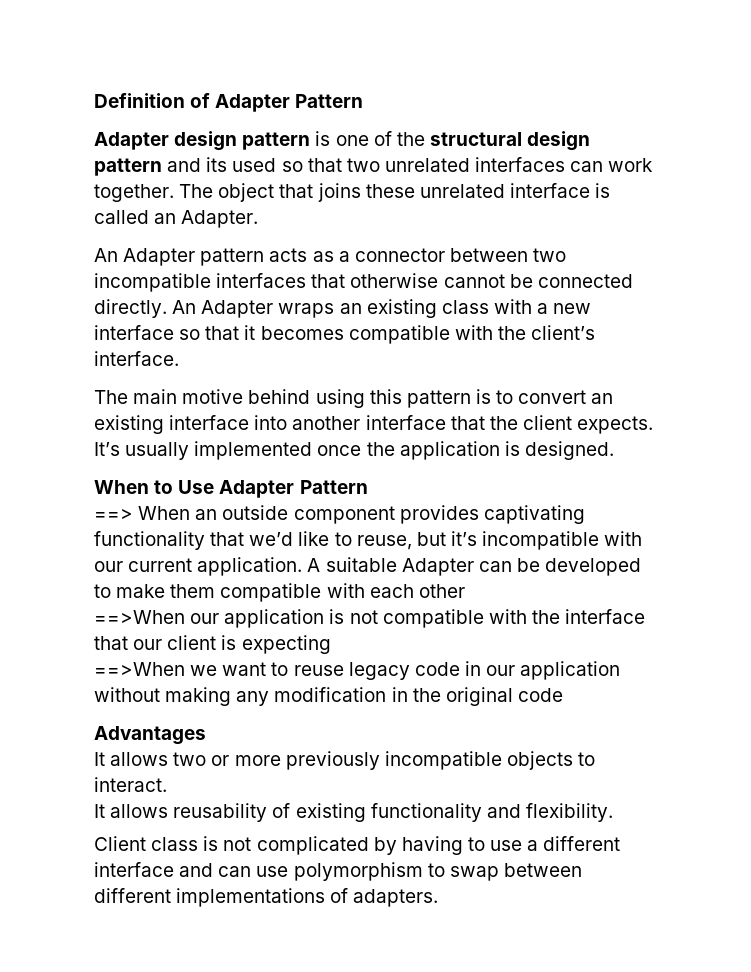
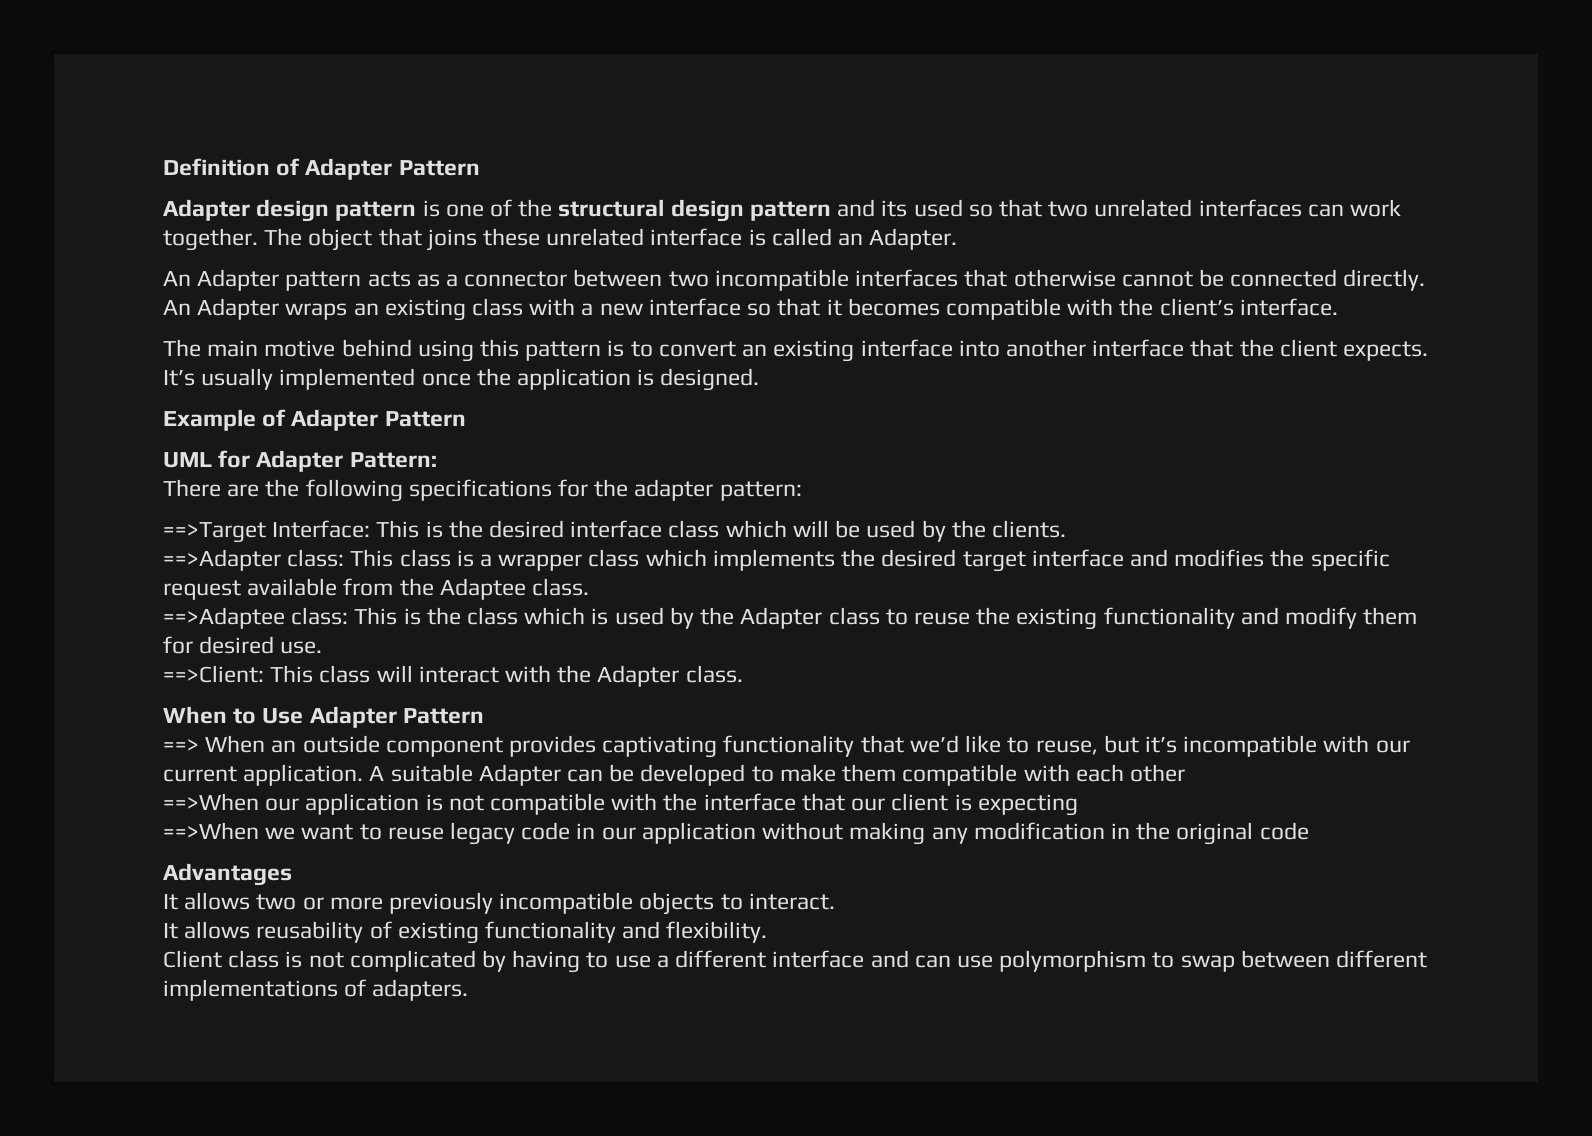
(614, 450) none -> [163,409,466,431] [163,450,437,472] [163,479,802,502] [163,520,1066,543] [163,549,1390,572] [163,578,590,600] [163,607,1418,630] [163,636,323,654] [163,665,743,687] // Example of Adapter Pattern // UML for Adapter Pattern: // There are the following specifications for the adapter pattern: // ==>Target Interface: This is the desired interface class which will be used by the clients. // ==>Adapter class: This class is a wrapper class which implements the desired target interface and modifies the specific request available from the Adaptee class. // ==>Adaptee class: This is the class which is used by the Adapter class to reuse the existing functionality and modify them for desired use. // ==>Client: This class will interact with the Adapter class.

